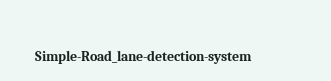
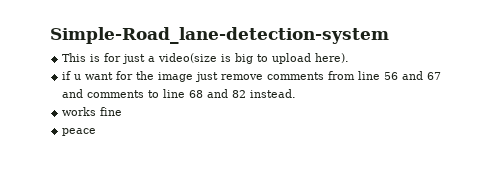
(252, 57) none -> [62,53,350,64] [62,71,442,82] [62,89,297,98] [62,107,123,116] [62,128,97,136] // This is for just a video(size is big to upload here). // if u want for the image just remove comments from line 56 and 67 and comments to line 68 and 82 instead. // works fine // peace

